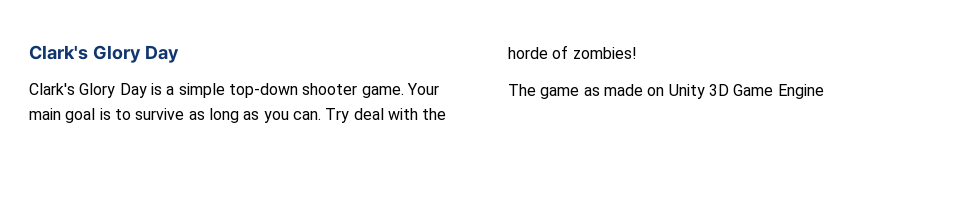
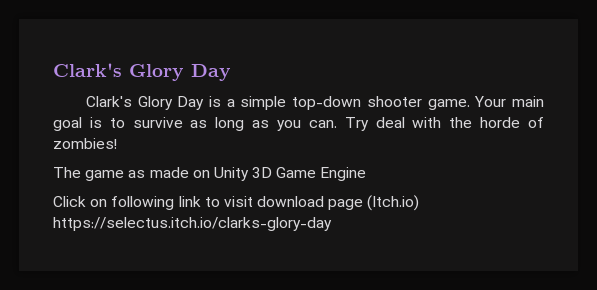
(824, 91) none -> [53,195,420,211] [53,217,332,231] // Click on following link to visit download page (Itch.io) https://selectus.itch.io/clarks-glory-day

